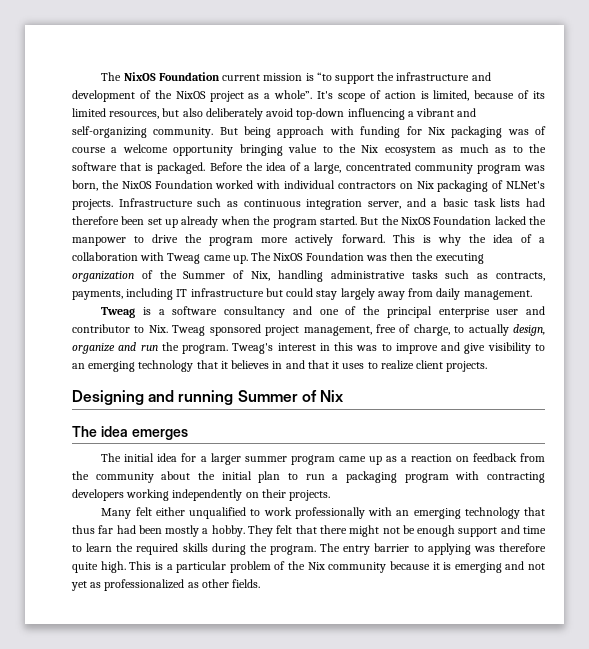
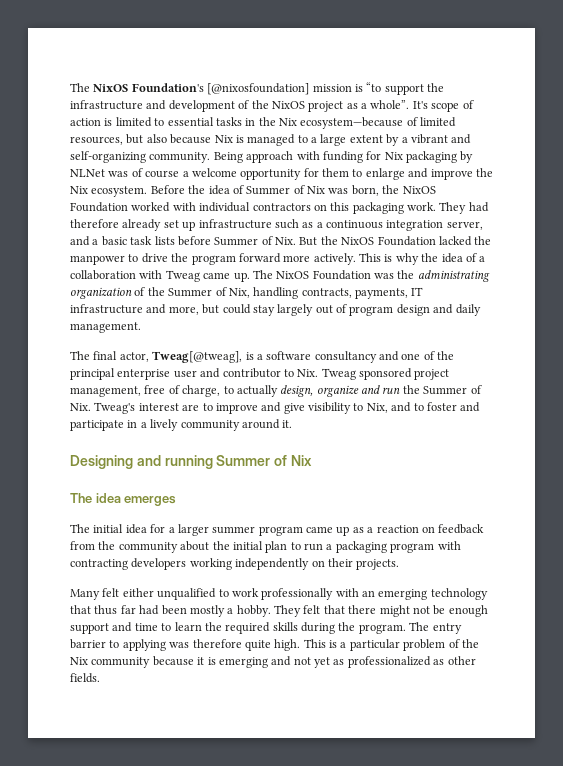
[101,72,261,81] The NixOS Foundation current -> [70,83,310,95] The NixOS Foundation's [@nixosfoundation]
[433,90,545,101] [72,108,405,120] limited, because of its limited resources, but also deliberately avoid top-down influencing -> [115,117,457,129] [70,134,400,146] limited to essential tasks in the Nix ecosystem—because of limited resources, but also because Nix is managed to a large extent by
[219,126,272,138] But being -> [213,152,243,163] Being
(503, 132) none -> [460,151,474,163] [70,169,105,177] by NLNet
[239,144,547,156] [72,162,521,174] bringing value to the Nix ecosystem as much as to the software that is packaged. Before the idea of a large, concentrated community program -> [303,168,493,180] [70,185,325,197] for them to enlarge and improve the Nix ecosystem. Before the idea of Summer of Nix
[416,180,545,192] [72,198,238,210] Nix packaging of NLNet's projects. Infrastructure such as -> [330,202,489,214] [70,219,323,231] this packaging work. They had therefore already set up infrastructure such as a
[526,198,546,207] [72,216,357,228] had therefore been set up already when the program started. -> [177,236,296,246] before Summer of Nix.
[261,234,385,246] more actively forward. -> [238,253,356,265] forward more actively.
[390,252,484,264] then the executing -> [397,270,490,282] the administrating
[330,270,489,279] administrative tasks such as -> (299, 293) none
[126,288,174,300] including -> (408, 293) none
(264, 292) none -> [146,304,199,315] and more,
[377,288,532,300] [101,307,136,318] away from daily management. // Tweag -> [315,304,481,316] [70,322,141,333] [70,351,243,363] out of program design and daily management. // The final actor, Tweag[@tweag],
[182,342,378,354] program. Tweag's interest in this was -> [423,385,482,395] [70,402,200,414] Summer of Nix. Tweag's interest are
[72,360,488,372] an emerging technology that it believes in and that it uses to realize client projects. -> [366,402,481,413] [70,419,293,431] Nix, and to foster and participate in a lively community around it.

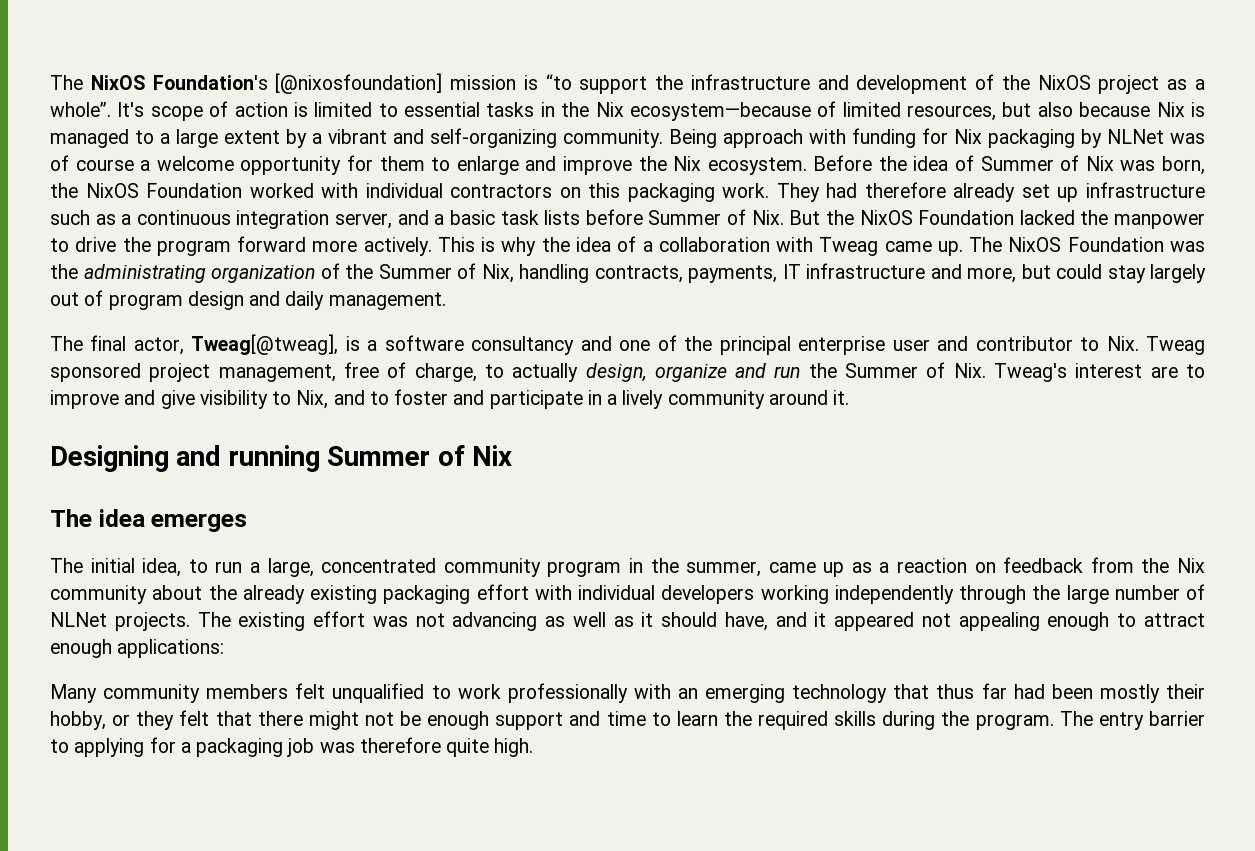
[125,524,303,536] idea for a larger summer program -> [142,558,762,577] idea, to run a large, concentrated community program in the summer,
(116, 545) none -> [1177,558,1206,573] Nix
[232,541,461,553] [70,558,400,570] [70,588,154,600] initial plan to run a packaging program with contracting developers working independently on their projects. // Many felt either -> [242,584,1205,604] [50,611,1206,631] [50,639,225,658] [50,683,326,703] already existing packaging effort with individual developers working independently through the large number of NLNet projects. The existing effort was not advancing as well as it should have, and it appeared not appealing enough to attract enough applications: // Many community members felt
[227,605,301,617] a hobby. They -> [1165,684,1205,699] [50,711,175,730] their hobby, or they
[169,639,479,651] [70,656,476,668] [70,673,100,683] was therefore quite high. This is a particular problem of the Nix community because it is emerging and not yet as professionalized as other fields. -> [149,737,534,757] for a packaging job was therefore quite high.

